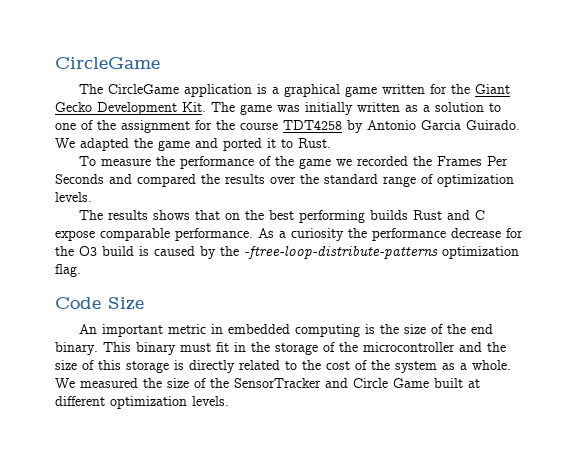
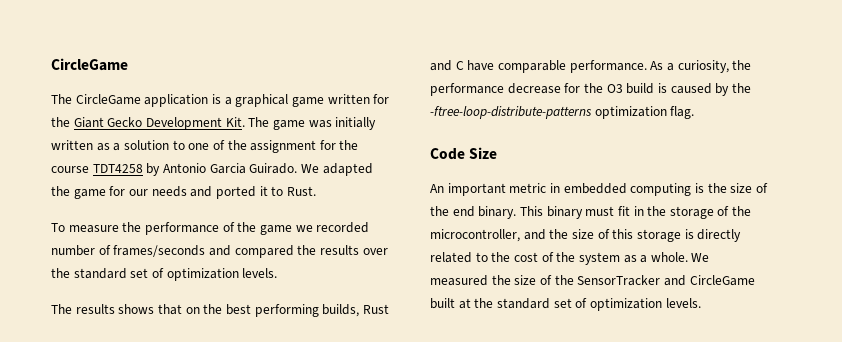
(190, 145) none -> [109,186,187,197] for our needs
[412,156,508,166] [55,174,104,184] the Frames Per Seconds -> [51,245,206,257] number of frames/seconds
[383,176,416,187] range -> [130,268,149,278] set
[369,210,408,220] builds -> [322,304,360,317] builds,
[55,230,95,241] expose -> [467,60,495,71] have
[291,228,344,241] curiosity -> [677,60,729,73] curiosity,
[363,342,455,352] microcontroller -> [430,229,520,242] microcontroller,
[353,378,480,388] [55,396,105,406] Circle Game built at different -> [689,275,755,286] [430,298,588,309] CircleGame built at the standard set of

